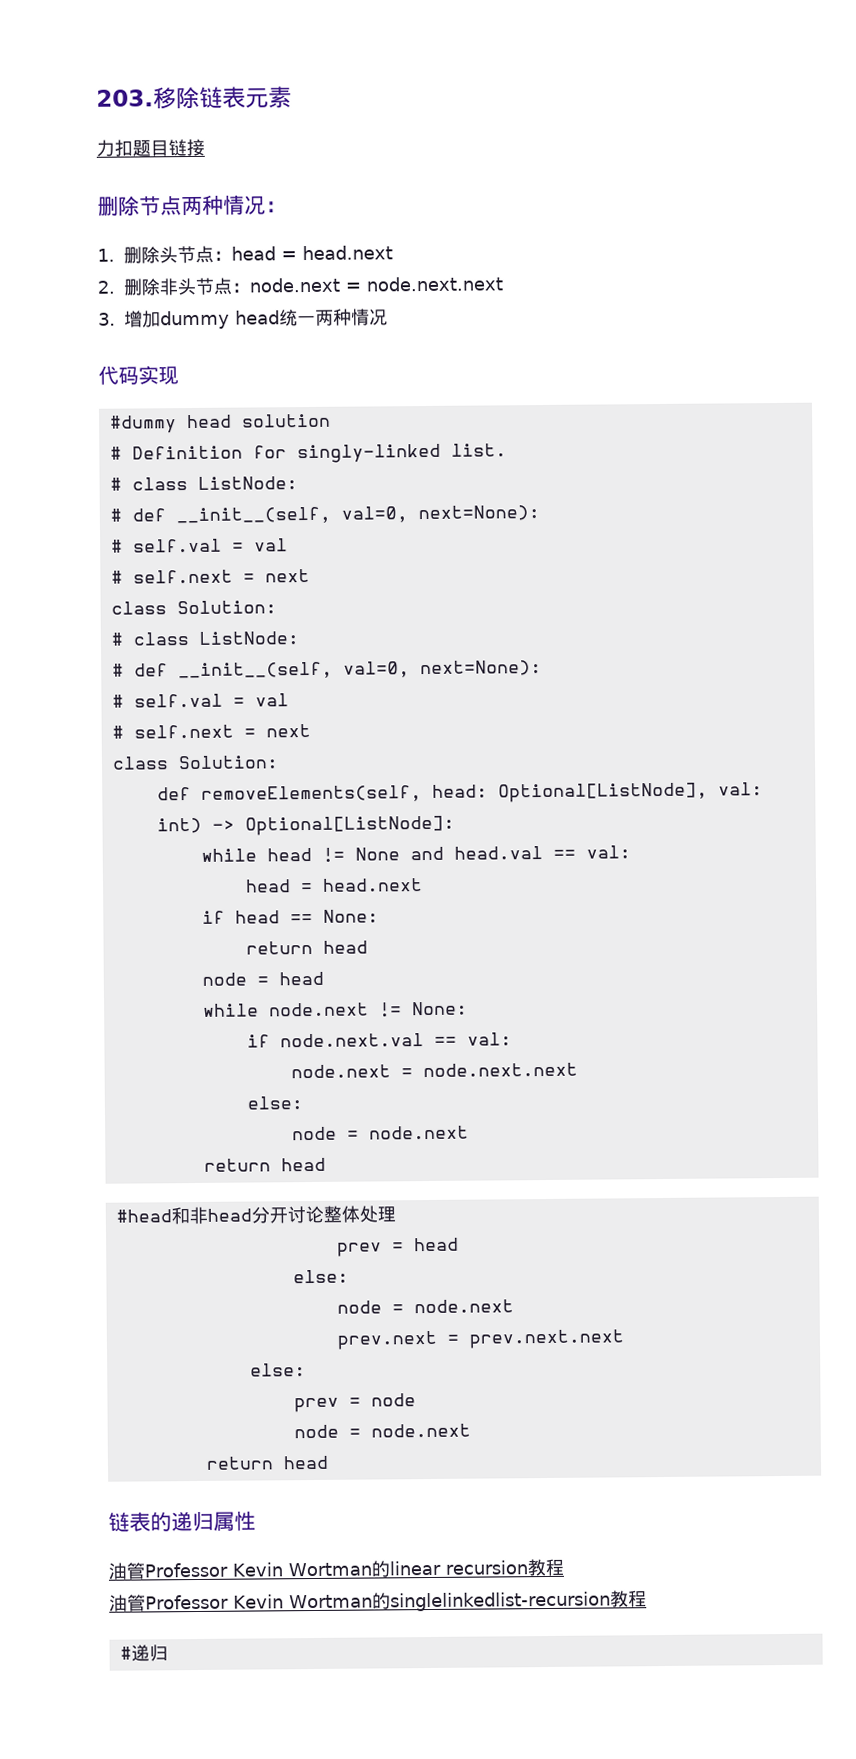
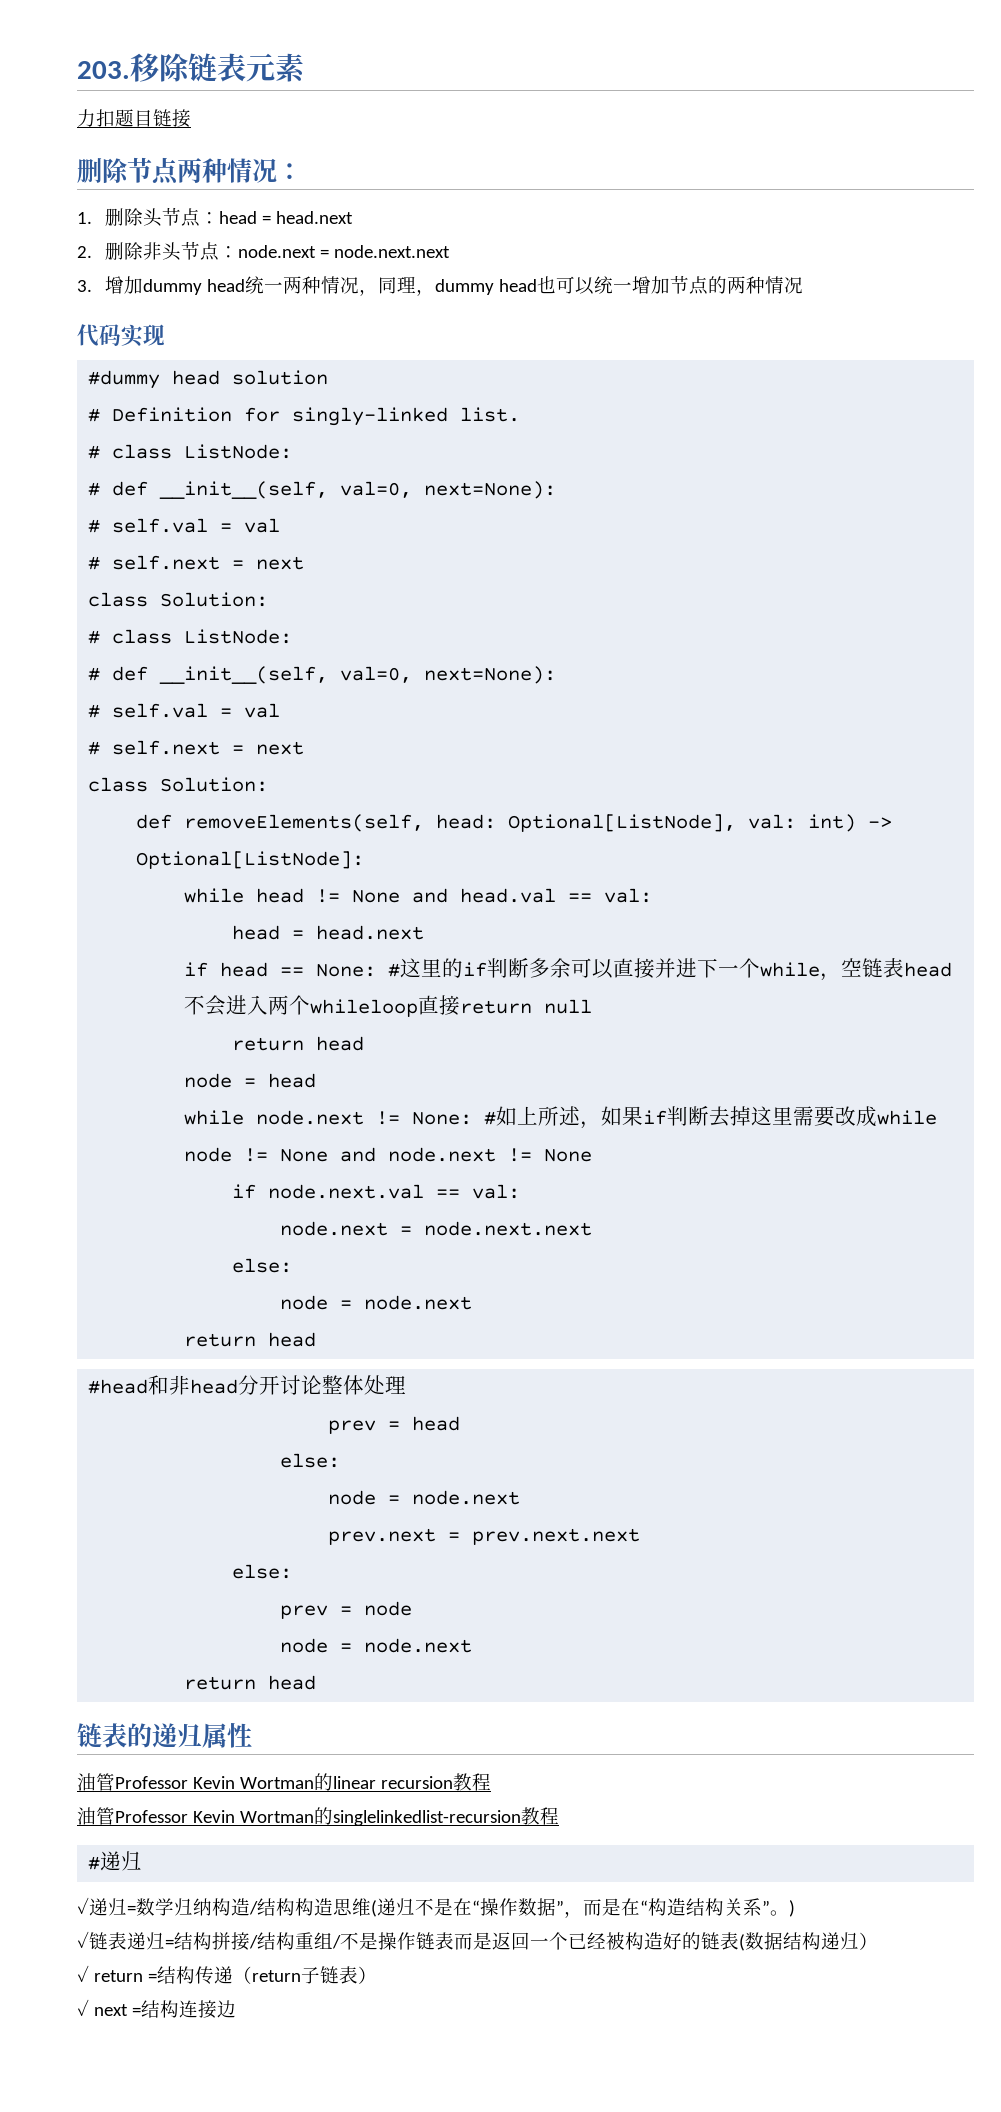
(388, 317) none -> [359,275,804,296] ，同理，dummy head也可以统一增加节点的两种情况
(379, 916) none -> [388,958,953,981] [184,995,593,1017] #这里的if判断多余可以直接并进下一个while，空链表head不会进入两个whileloop直接return null
(468, 1008) none -> [484,1106,938,1129] [184,1147,593,1162] #如上所述，如果if判断去掉这里需要改成while node != None and node.next != None
(168, 1653) none -> [77,1897,795,1918] [77,1931,878,1951] [77,1965,377,1985] [77,1999,236,2019] // ✓递归=数学归纳构造/结构构造思维(递归不是在“操作数据”，而是在“构造结构关系”。) // ✓链表递归=结构拼接/结构重组/不是操作链表而是返回一个已经被构造好的链表(数据结构递归） // ✓ return =结构传递（return子链表） // ✓ next =结构连接边

